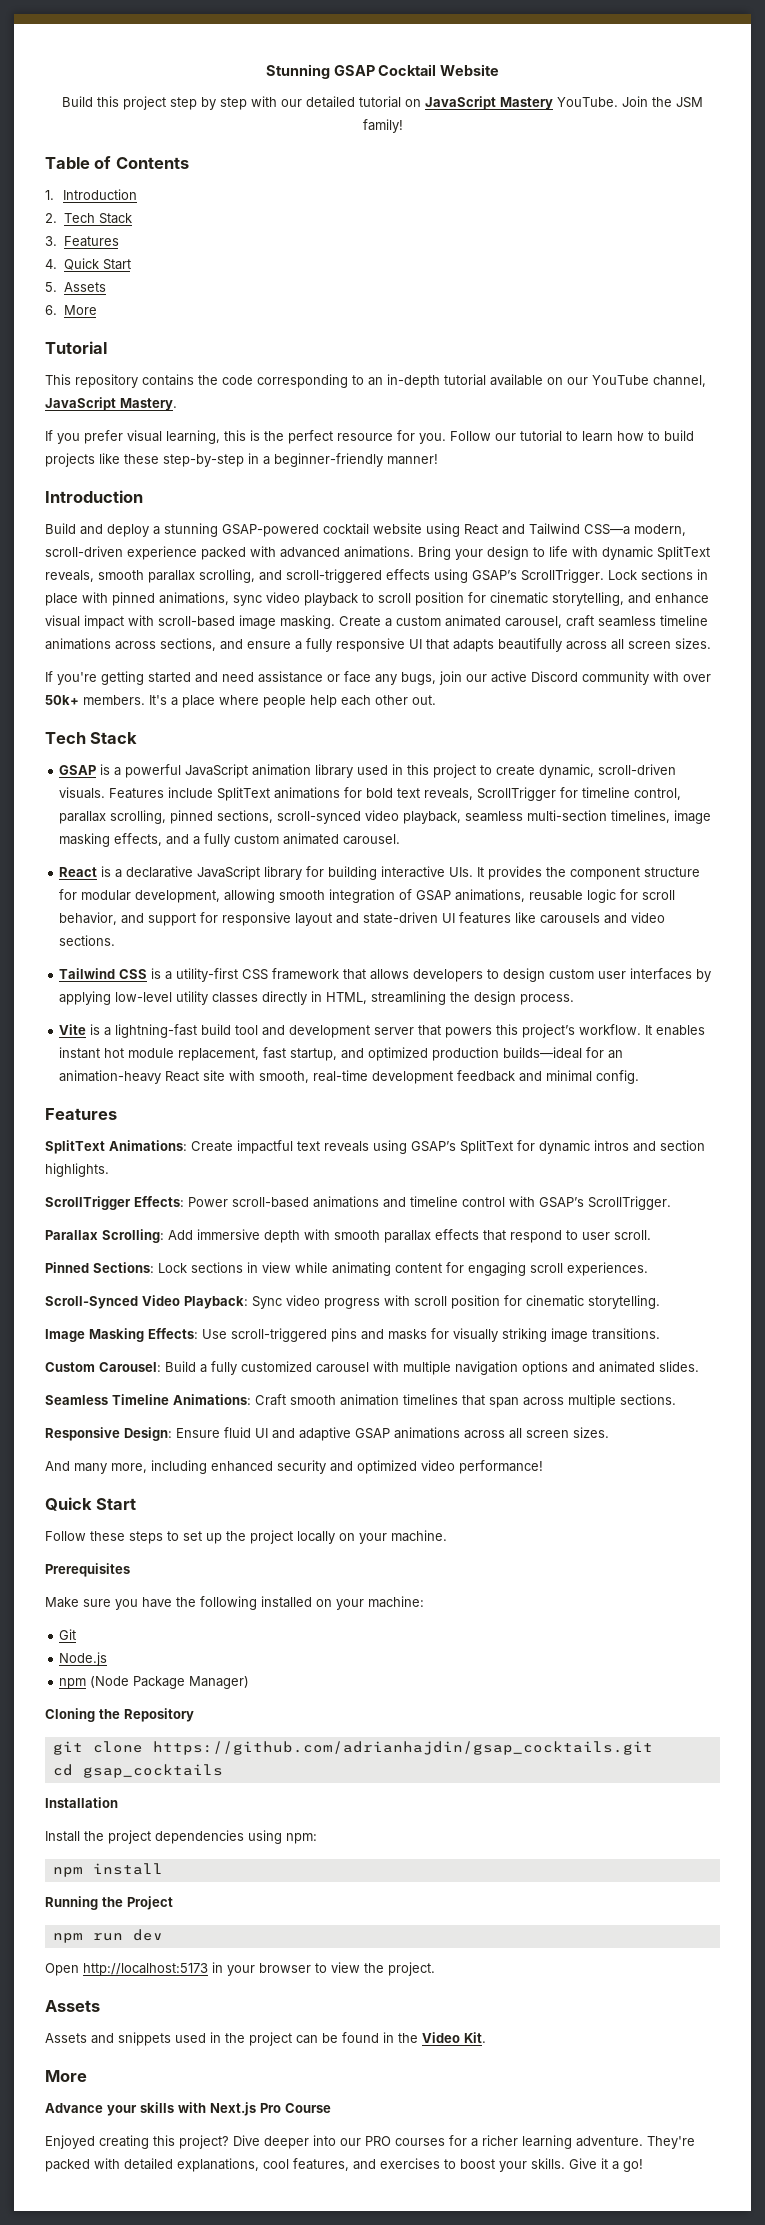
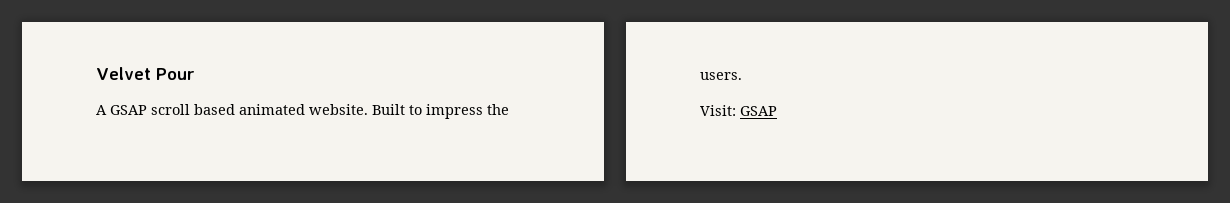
[265,64,500,79] [62,96,703,110] [362,119,403,133] [45,156,189,169] [45,189,138,200] [45,213,132,224] [45,236,119,247] [45,258,131,270] [45,282,106,292] [45,305,97,315] [45,341,107,354] [45,374,706,388] [45,397,177,411] [45,430,694,444] [45,453,438,467] [45,490,143,503] [45,523,686,537] [45,546,710,560] [45,569,708,583] [45,592,709,606] [45,615,708,629] [45,638,711,652] [45,671,711,685] [45,695,436,708] [45,732,138,744] [59,764,677,778] [59,787,682,801] [59,810,712,824] [59,833,401,847] [59,866,701,880] [59,889,676,903] [59,912,666,926] [59,935,116,946] [59,968,712,982] [59,991,575,1005] [59,1024,706,1038] [59,1047,624,1061] [59,1070,640,1084] [45,1108,117,1120] [45,1140,705,1154] [45,1163,109,1177] [45,1196,671,1210] [45,1229,651,1243] [45,1262,648,1276] [45,1295,660,1309] [45,1328,660,1342] [45,1361,699,1375] [45,1394,676,1408] [45,1427,609,1441] [45,1460,543,1474] [45,1497,137,1511] [45,1530,447,1544] [45,1563,130,1577] [45,1596,424,1610] [59,1629,77,1640] [59,1652,108,1666] [59,1676,250,1689] [45,1708,194,1722] [52,1741,653,1755] [52,1764,223,1778] [45,1797,118,1808] [45,1830,317,1844] [52,1863,163,1877] [45,1896,173,1910] [52,1929,163,1943] [45,1962,435,1976] [45,2000,100,2012] [45,2032,486,2046] [45,2070,87,2082] [45,2102,331,2116] [45,2135,695,2149] [45,2158,643,2172] Stunning GSAP Cocktail Website // Build this project step by step with our detailed tutorial on JavaScript Mastery YouTube. Join the JSM family! // Table of Contents // 1. Introduction // 2. Tech Stack // 3. Features // 4. Quick Start // 5. Assets // 6. More // Tutorial // This repository contains the code corresponding to an in-depth tutorial available on our YouTube channel, JavaScript Mastery. // If you prefer visual learning, this is the perfect resource for you. Follow our tutorial to learn how to build projects like these step-by-step in a beginner-friendly manner! // Introduction // Build and deploy a stunning GSAP-powered cocktail website using React and Tailwind CSS—a modern, scroll-driven experience packed with advanced animations. Bring your design to life with dynamic SplitText reveals, smooth parallax scrolling, and scroll-triggered effects using GSAP’s ScrollTrigger. Lock sections in place with pinned animations, sync video playback to scroll position for cinematic storytelling, and enhance visual impact with scroll-based image masking. Create a custom animated carousel, craft seamless timeline animations across sections, and ensure a fully responsive UI that adapts beautifully across all screen sizes. // If you're getting started and need assistance or face any bugs, join our active Discord community with over 50k+ members. It's a place where people help each other out. // Tech Stack // GSAP is a powerful JavaScript animation library used in this project to create dynamic, scroll-driven visuals. Features include SplitText animations for bold text reveals, ScrollTrigger for timeline control, parallax scrolling, pinned sections, scroll-synced video playback, seamless multi-section timelines, image masking effects, and a fully custom animated carousel. // React is a declarative JavaScript library for building interactive UIs. It provides the component structure for modular development, allowing smooth integration of GSAP animations, reusable logic for scroll behavior, and support for responsive layout and state-driven UI features like carousels and video sections. // Tailwind CSS is a utility-first CSS framework that allows developers to design custom user interfaces by applying low-level utility classes directly in HTML, streamlining the design process. // Vite is a lightning-fast build tool and development server that powers this project’s workflow. It enables instant hot module replacement, fast startup, and optimized production builds—ideal for an animation-heavy React site with smooth, real-time development feedback and minimal config. // Features // SplitText Animations: Create impactful text reveals using GSAP’s SplitText for dynamic intros and section highlights. // ScrollTrigger Effects: Power scroll-based animations and timeline control with GSAP’s ScrollTrigger. // Parallax Scrolling: Add immersive depth with smooth parallax effects that respond to user scroll. // Pinned Sections: Lock sections in view while animating content for engaging scroll experiences. // Scroll-Synced Video Playback: Sync video progress with scroll position for cinematic storytelling. // Image Masking Effects: Use scroll-triggered pins and masks for visually striking image transitions. // Custom Carousel: Build a fully customized carousel with multiple navigation options and animated slides. // Seamless Timeline Animations: Craft smooth animation timelines that span across multiple sections. // Responsive Design: Ensure fluid UI and adaptive GSAP animations across all screen sizes. // And many more, including enhanced security and optimized video performance! // Quick Start // Follow these steps to set up the project locally on your machine. // Prerequisites // Make sure you have the following installed on your machine: // Git // Node.js // npm (Node Package Manager) // Cloning the Repository // git clone https://github.com/adrianhajdin/gsap_cocktails.git // cd gsap_cocktails // Installation // Install the project dependencies using npm: // npm install // Running the Project // npm run dev // Open http://localhost:5173 in your browser to view the project. // Assets // Assets and snippets used in the project can be found in the Video Kit. // More // Advance your skills with Next.js Pro Course // Enjoyed creating this project? Dive deeper into our PRO courses for a richer learning adventure. They're packed with detailed explanations, cool features, and exercises to boost your skills. Give it a go! -> [96,67,195,80] [96,104,509,119] [700,72,742,80] [700,105,777,116] Velvet Pour // A GSAP scroll based animated website. Built to impress the users. // Visit: GSAP

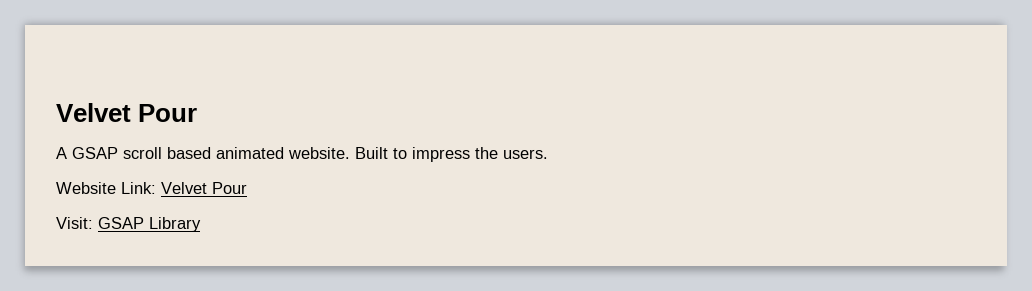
(742, 76) none -> [56,182,247,194] // Website Link: Velvet Pour
(777, 111) none -> [149,217,201,232] Library

